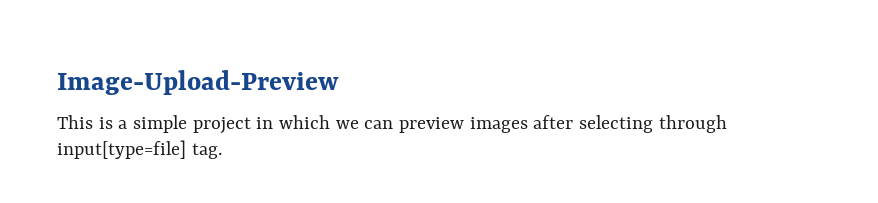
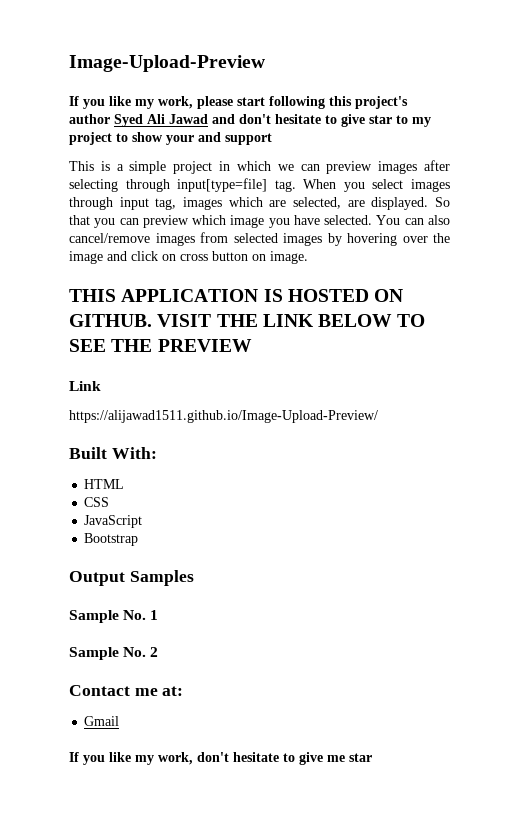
(339, 82) none -> [69,96,408,109] [69,114,431,127] [69,132,272,145] // If you like my work, please start following this project's author Syed Ali Jawad and don't hesitate to give star to my project to show your and support
(222, 151) none -> [303,179,450,192] [69,197,451,210] [69,215,450,228] [69,232,450,246] [69,251,308,264] [69,289,404,302] [69,314,426,327] [69,339,252,352] [69,381,101,391] [69,410,378,423] [69,447,157,459] [84,479,125,489] [84,497,110,507] [84,515,143,528] [84,533,139,546] [69,570,194,586] [69,610,159,623] [69,647,159,660] [69,685,184,696] [84,716,120,726] [69,752,372,765] When you select images through input tag, images which are selected, are displayed. So that you can preview which image you have selected. You can also cancel/remove images from selected images by hovering over the image and click on cross button on image. // THIS APPLICATION IS HOSTED ON GITHUB. VISIT THE LINK BELOW TO SEE THE PREVIEW // Link // https://alijawad1511.github.io/Image-Upload-Preview/ // Built With: // HTML // CSS // JavaScript // Bootstrap // Output Samples // Sample No. 1 // Sample No. 2 // Contact me at: // Gmail // If you like my work, don't hesitate to give me star

